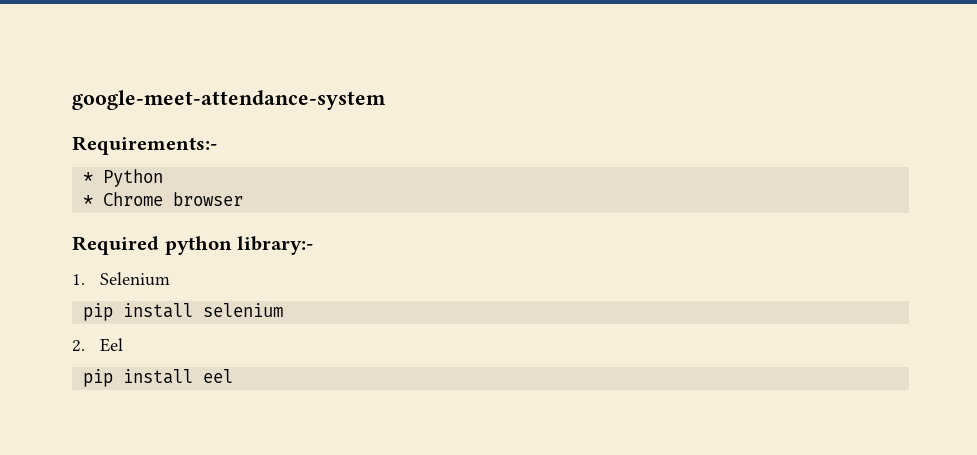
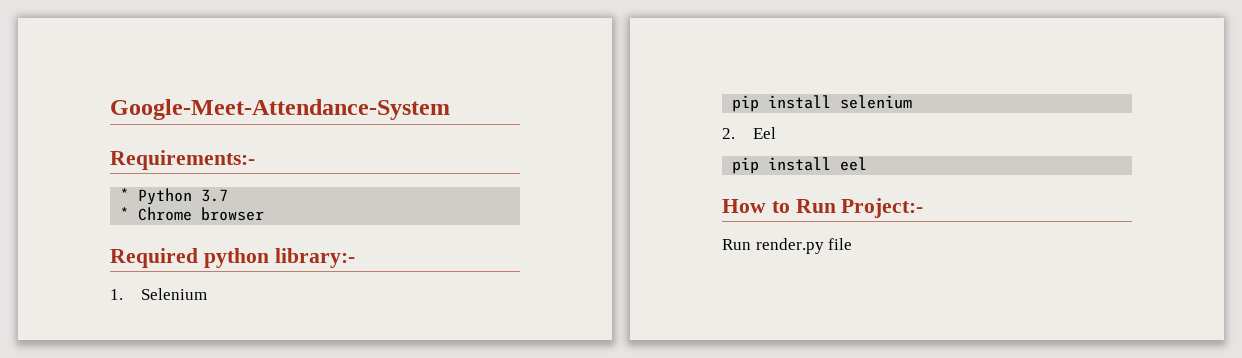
[72,90,386,110] google-meet-attendance-system -> [110,99,450,120] Google-Meet-Attendance-System
(164, 178) none -> [201,189,229,202] 3.7
(234, 376) none -> [722,198,924,218] [722,238,853,254] // How to Run Project:- // Run render.py file

